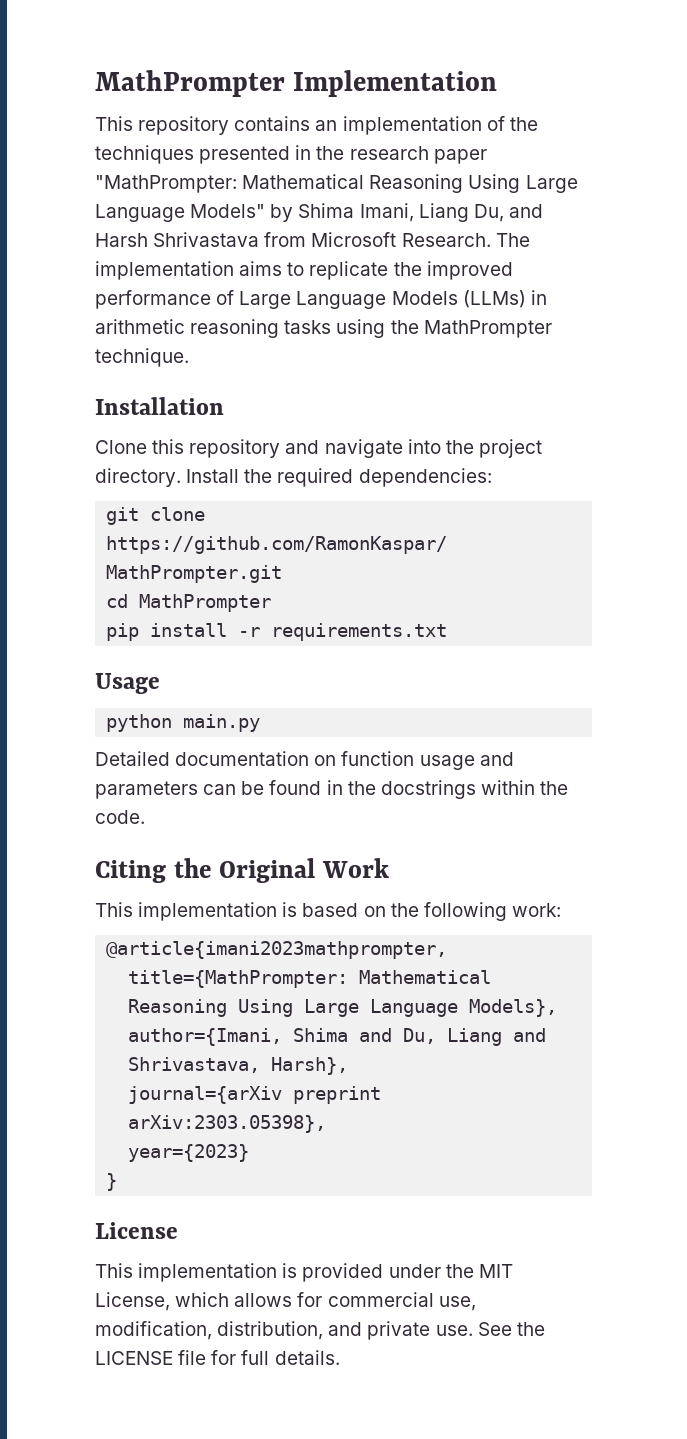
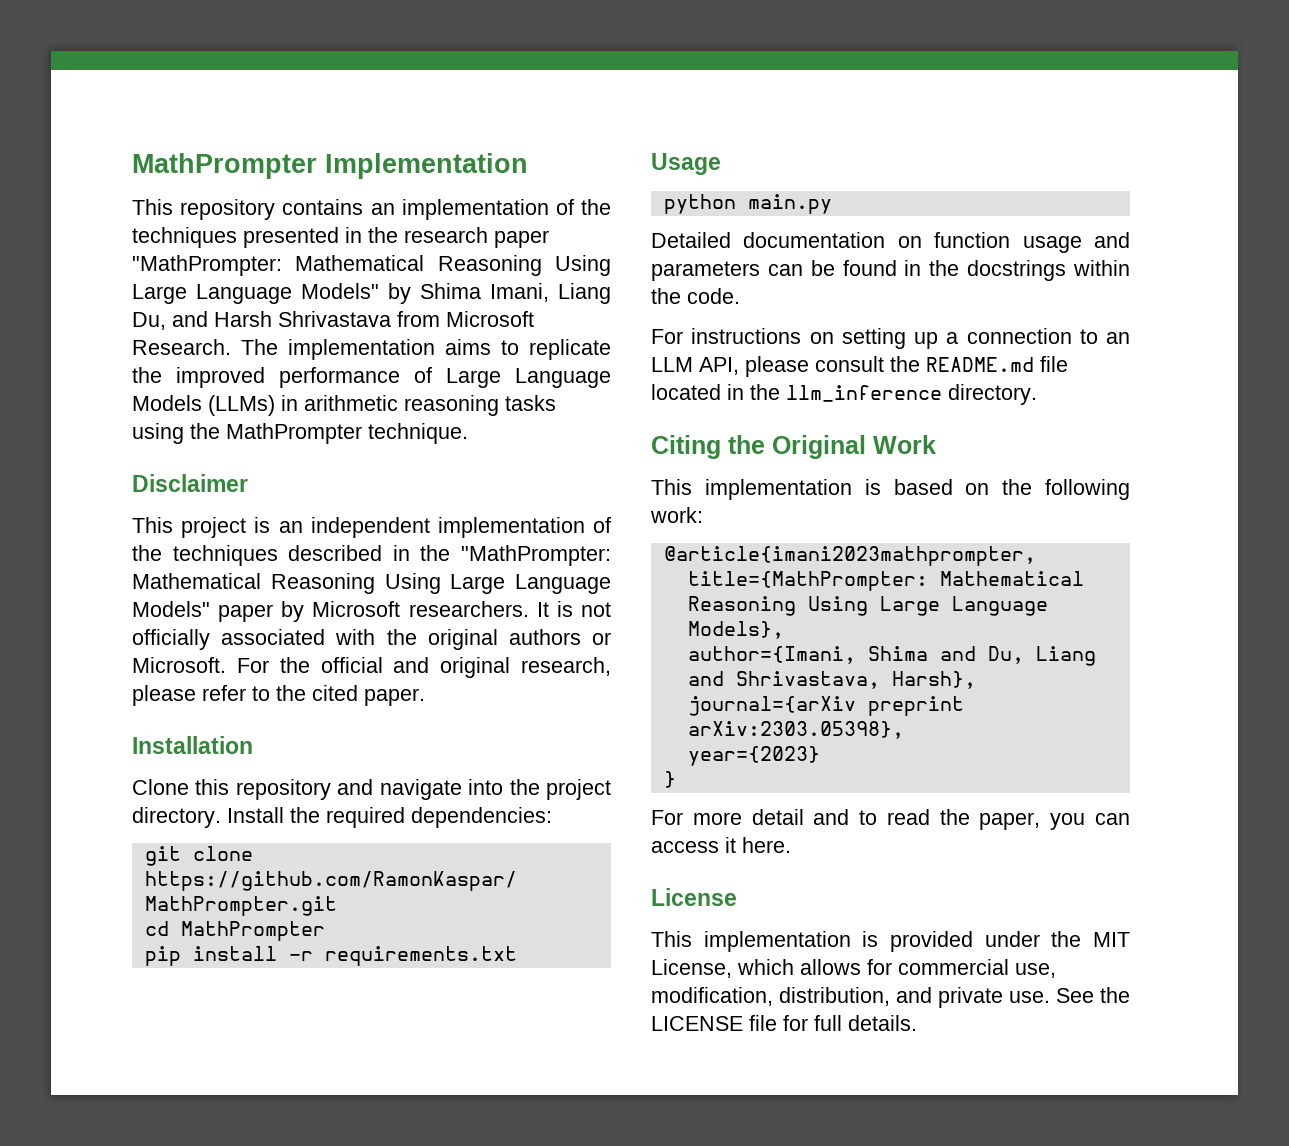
(189, 357) none -> [132,474,248,492] [132,517,611,538] [132,545,611,566] [132,573,611,594] [132,601,612,622] [132,629,611,650] [132,657,611,678] [132,685,425,706] // Disclaimer // This project is an independent implementation of the techniques described in the "MathPrompter: Mathematical Reasoning Using Large Language Models" paper by Microsoft researchers. It is not officially associated with the original authors or Microsoft. For the official and original research, please refer to the cited paper.
(145, 817) none -> [651,328,1130,349] [651,356,1068,377] [651,384,1037,405] // For instructions on setting up a connection to an LLM API, please consult the README.md file located in the llm_inference directory.
(118, 1182) none -> [651,809,1130,830] [651,837,791,853] // For more detail and to read the paper, you can access it here.

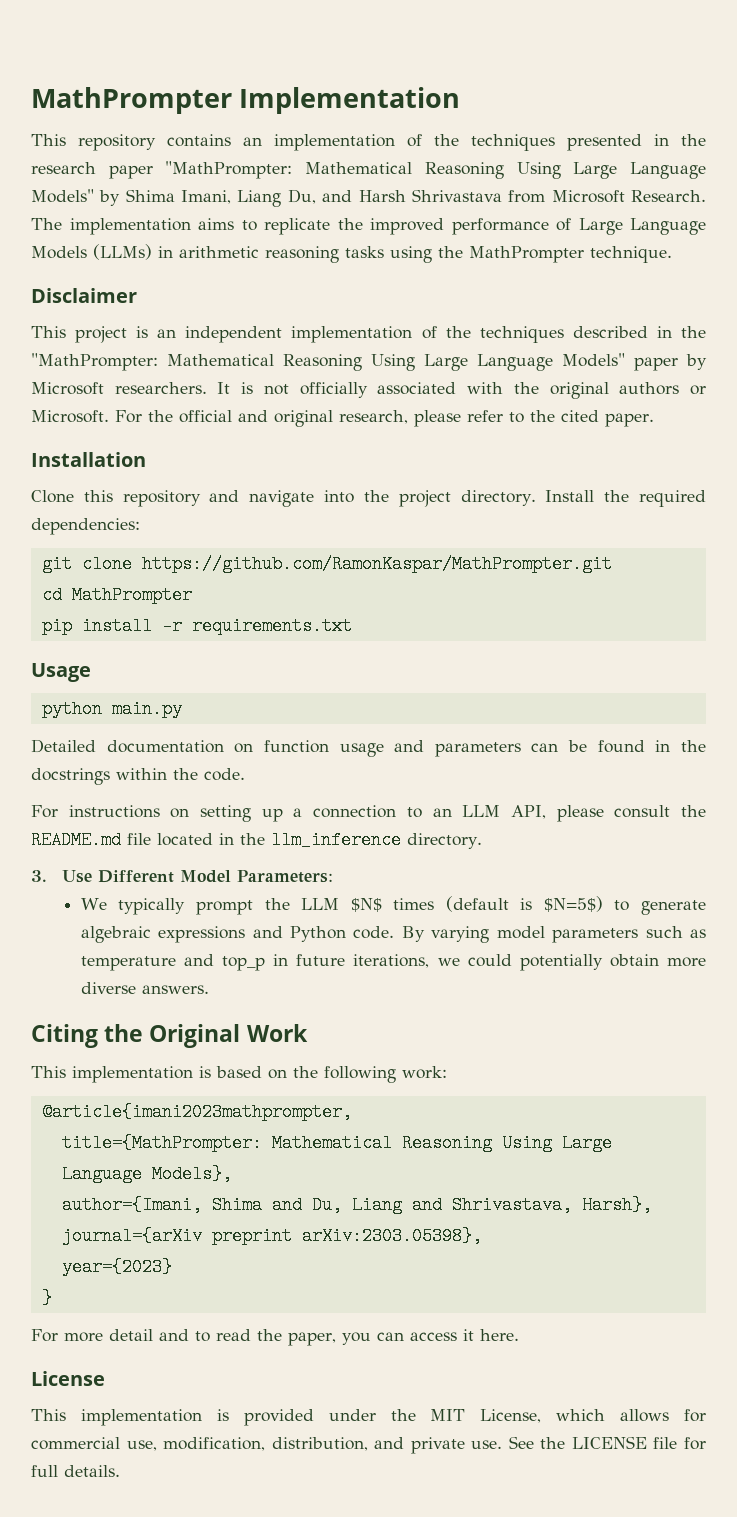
(1037, 394) none -> [31,870,333,883] [80,896,707,915] [80,926,706,943] [80,954,707,971] [80,982,209,994] // 3. Use Different Model Parameters: // We typically prompt the LLM $N$ times (default is $N=5$) to generate algebraic expressions and Python code. By varying model parameters such as temperature and top_p in future iterations, we could potentially obtain more diverse answers.

